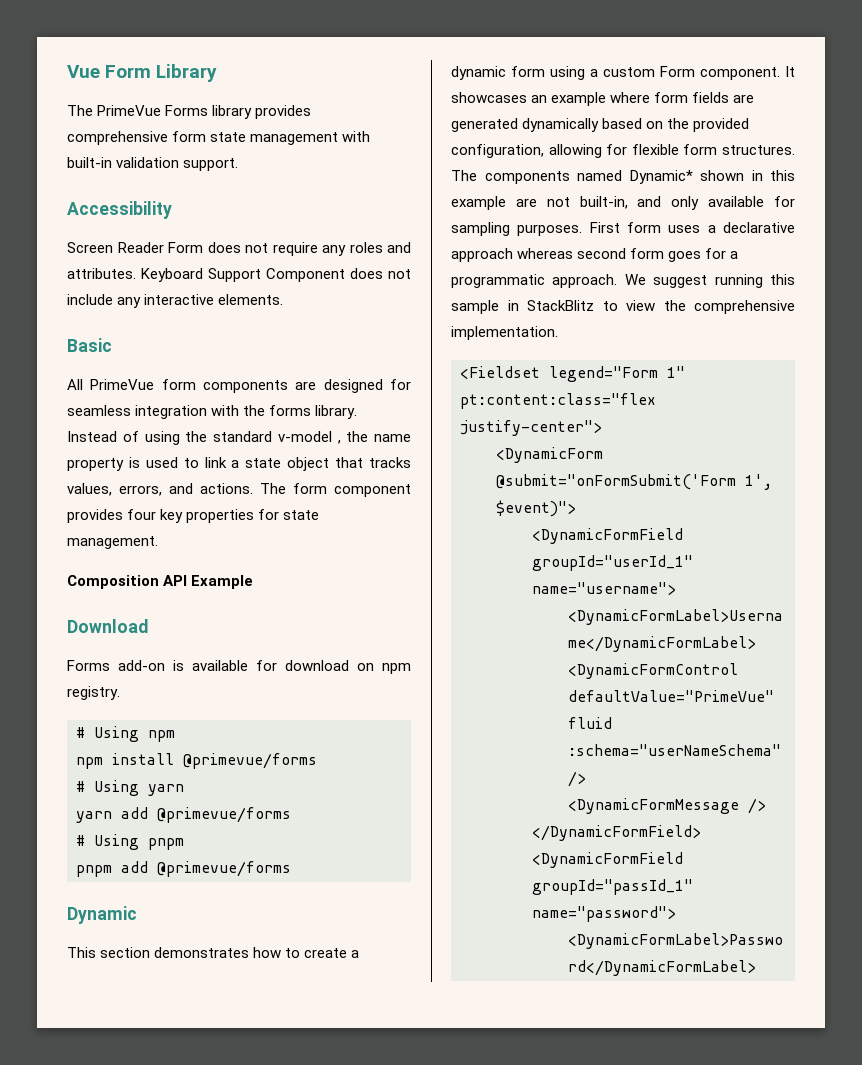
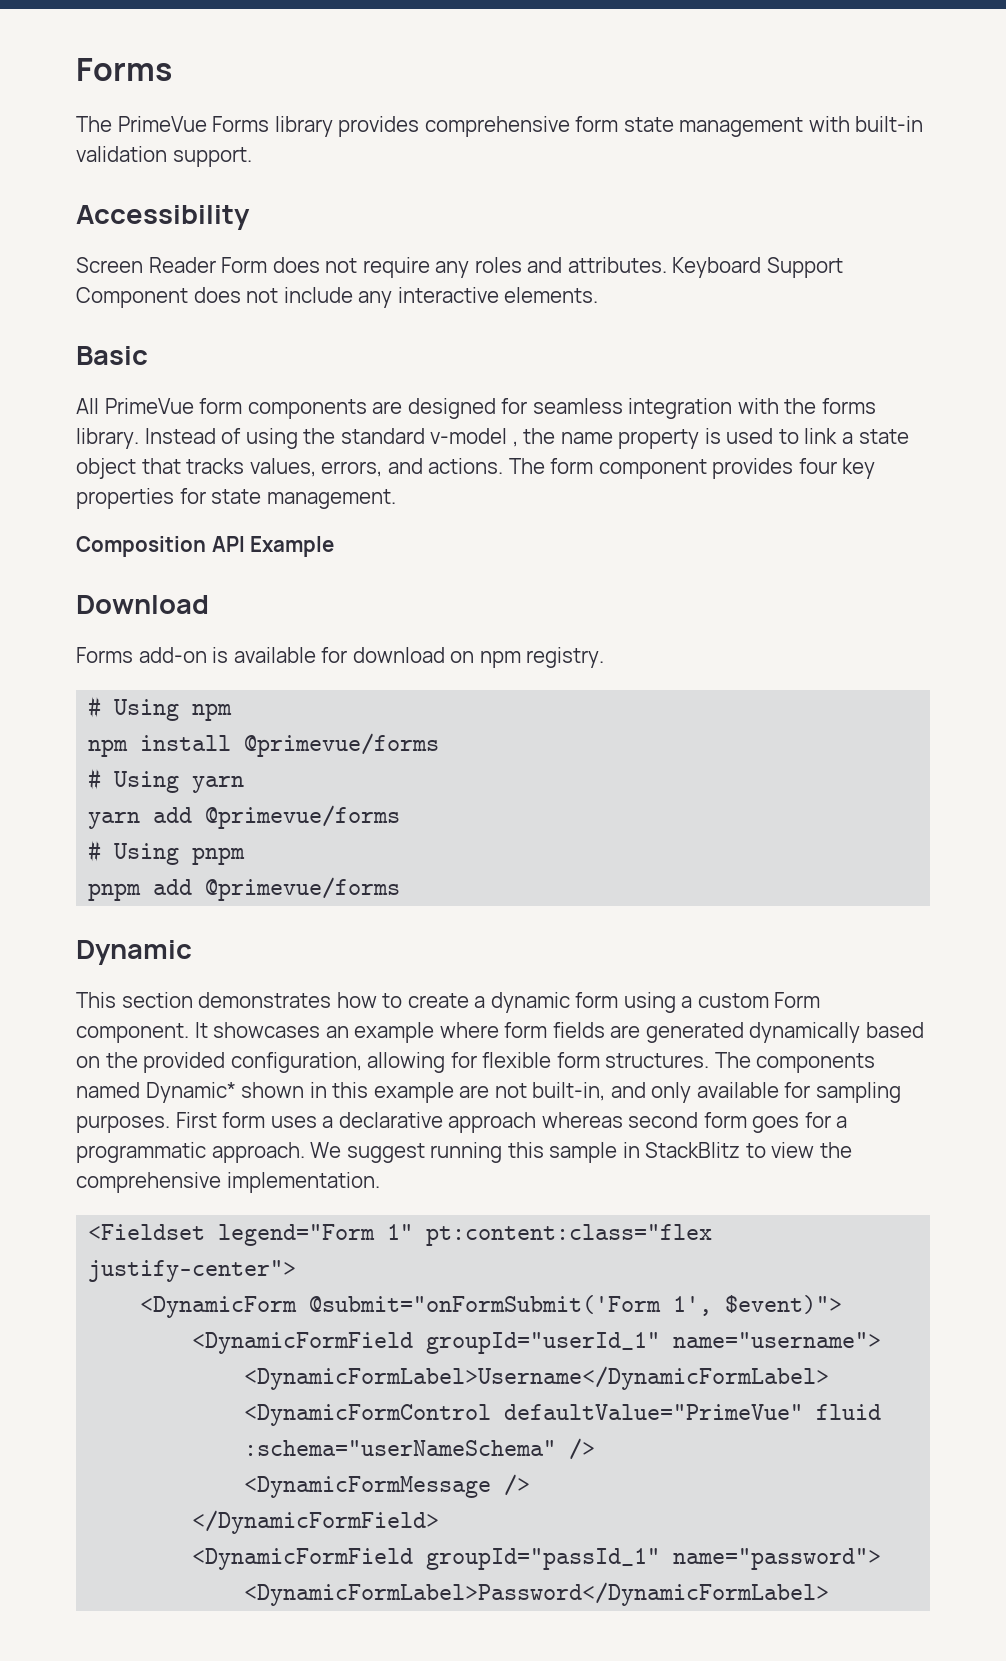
[67,64,218,82] Vue Form Library -> [76,58,172,81] Forms

